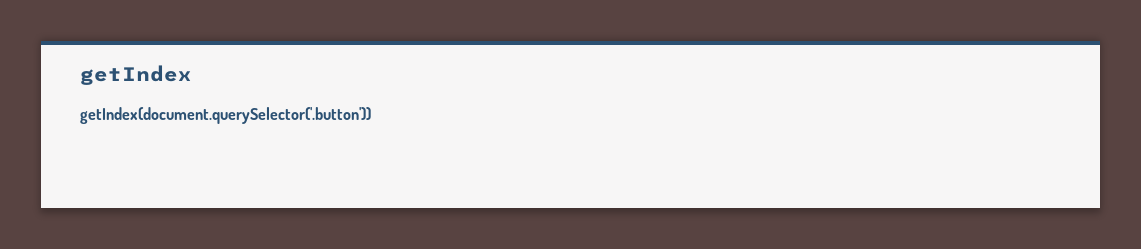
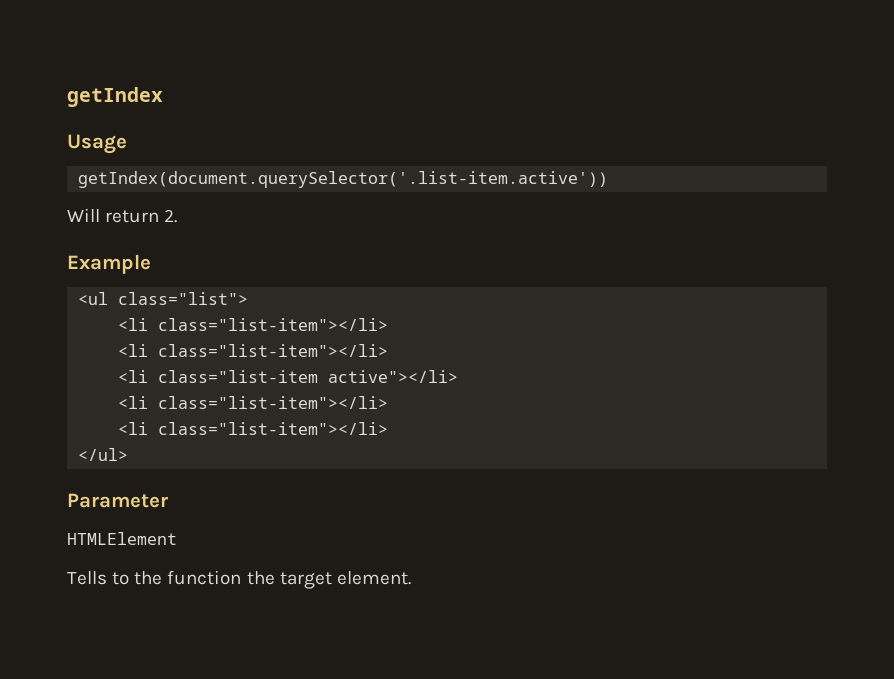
[80,107,371,124] getIndex(document.querySelector('.button')) -> [67,134,127,154] [78,171,609,188] [67,208,178,223] [67,254,151,274] [78,292,249,305] [118,318,389,331] [118,344,389,357] [118,370,459,383] [118,396,389,409] [118,422,389,435] [78,448,129,461] [67,493,168,508] [67,532,177,545] [67,570,411,589] Usage // getIndex(document.querySelector('.list-item.active')) // Will return 2. // Example // <ul class="list"> // <li class="list-item"></li> // <li class="list-item"></li> // <li class="list-item active"></li> // <li class="list-item"></li> // <li class="list-item"></li> // </ul> // Parameter // HTMLElement // Tells to the function the target element.

